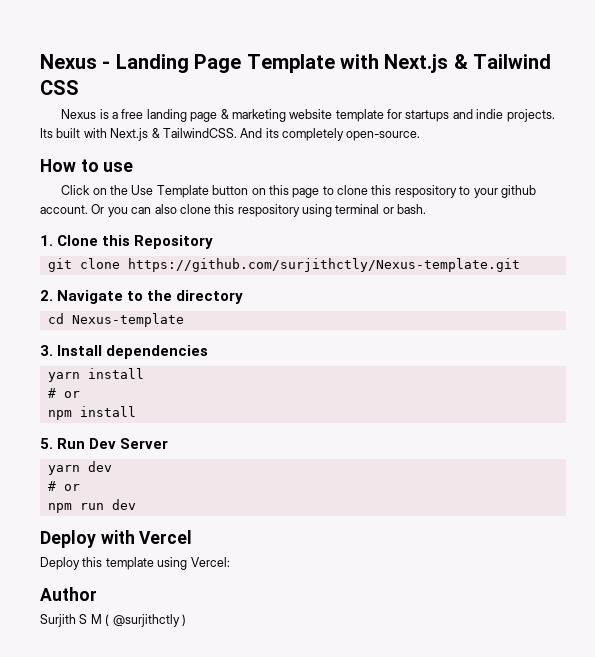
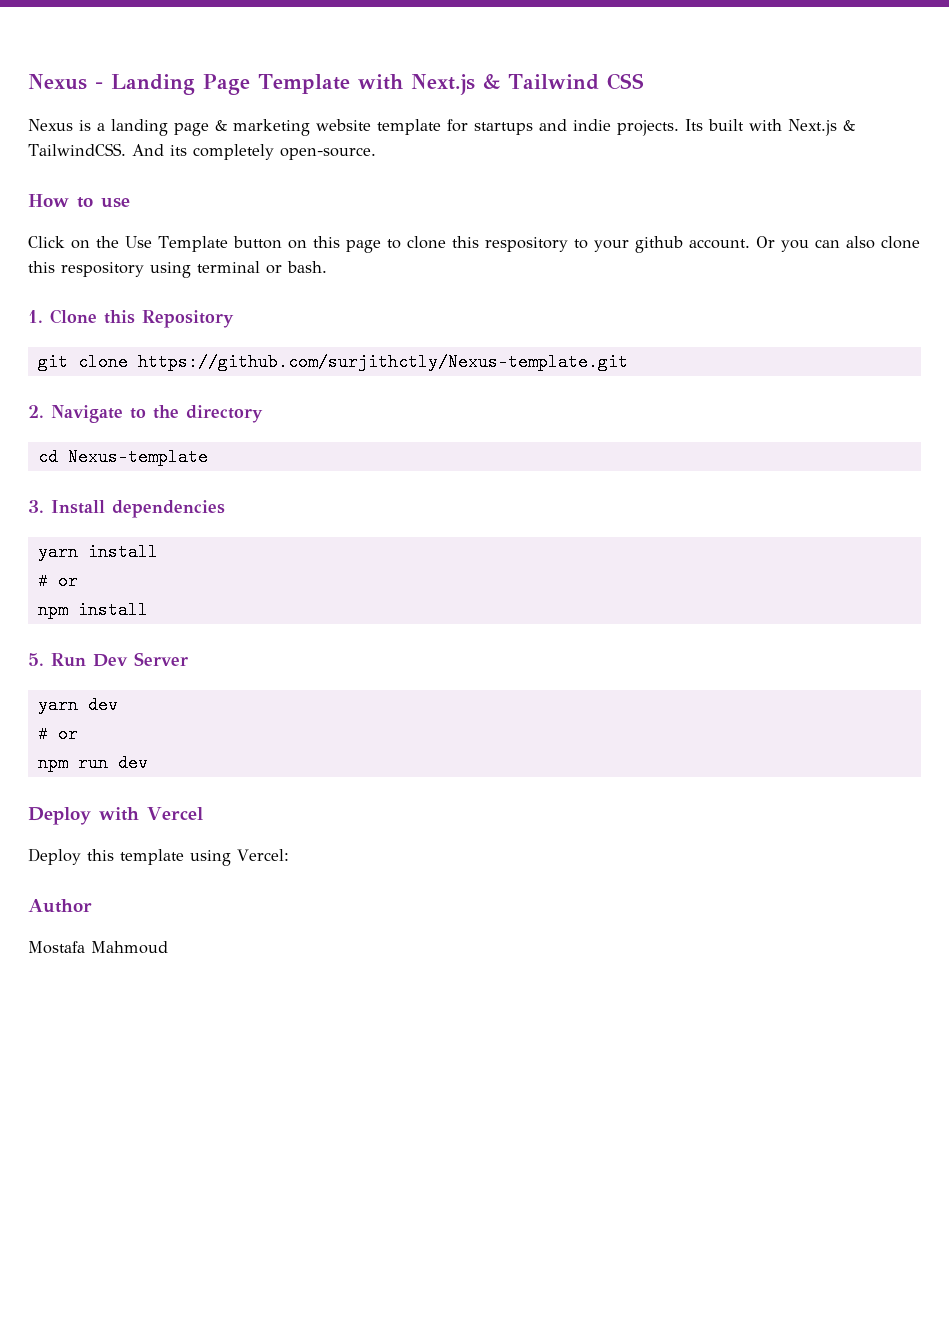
[121,109,144,119] free -> (105, 127) none
[40,614,186,627] Surjith S M ( @surjithctly ) -> [28,941,168,954] Mostafa Mahmoud

